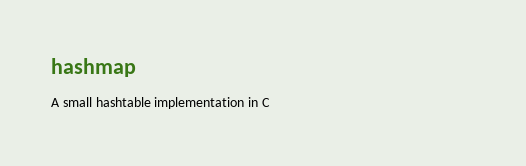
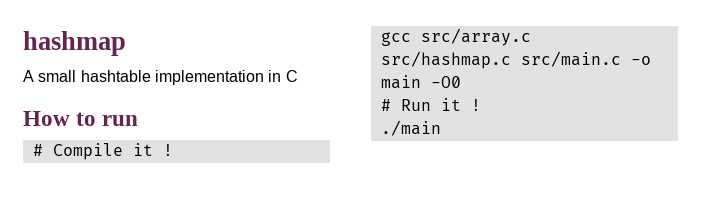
(270, 102) none -> [23,111,139,126] [32,143,173,160] [380,28,531,46] [380,51,651,69] [380,75,461,89] [380,98,481,111] [380,120,441,136] // How to run // # Compile it ! // gcc src/array.c src/hashmap.c src/main.c -o main -O0 // # Run it ! // ./main

